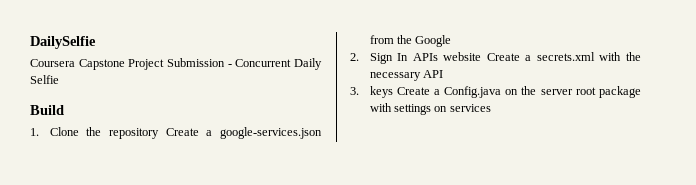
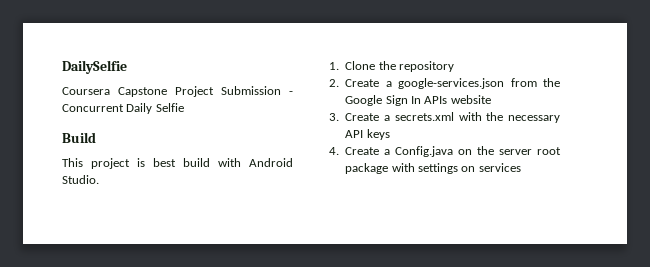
(64, 110) none -> [62,158,293,169] [62,175,99,184] // This project is best build with Android Studio.
(159, 133) none -> [329,79,339,87] // 2.
[350,53,359,61] // 2. -> (383, 100) none
(482, 56) none -> [329,113,339,121] // 3.
[350,86,393,98] // 3. keys -> [366,129,390,140] [329,147,339,155] keys // 4.

